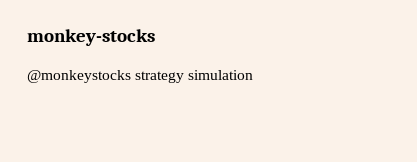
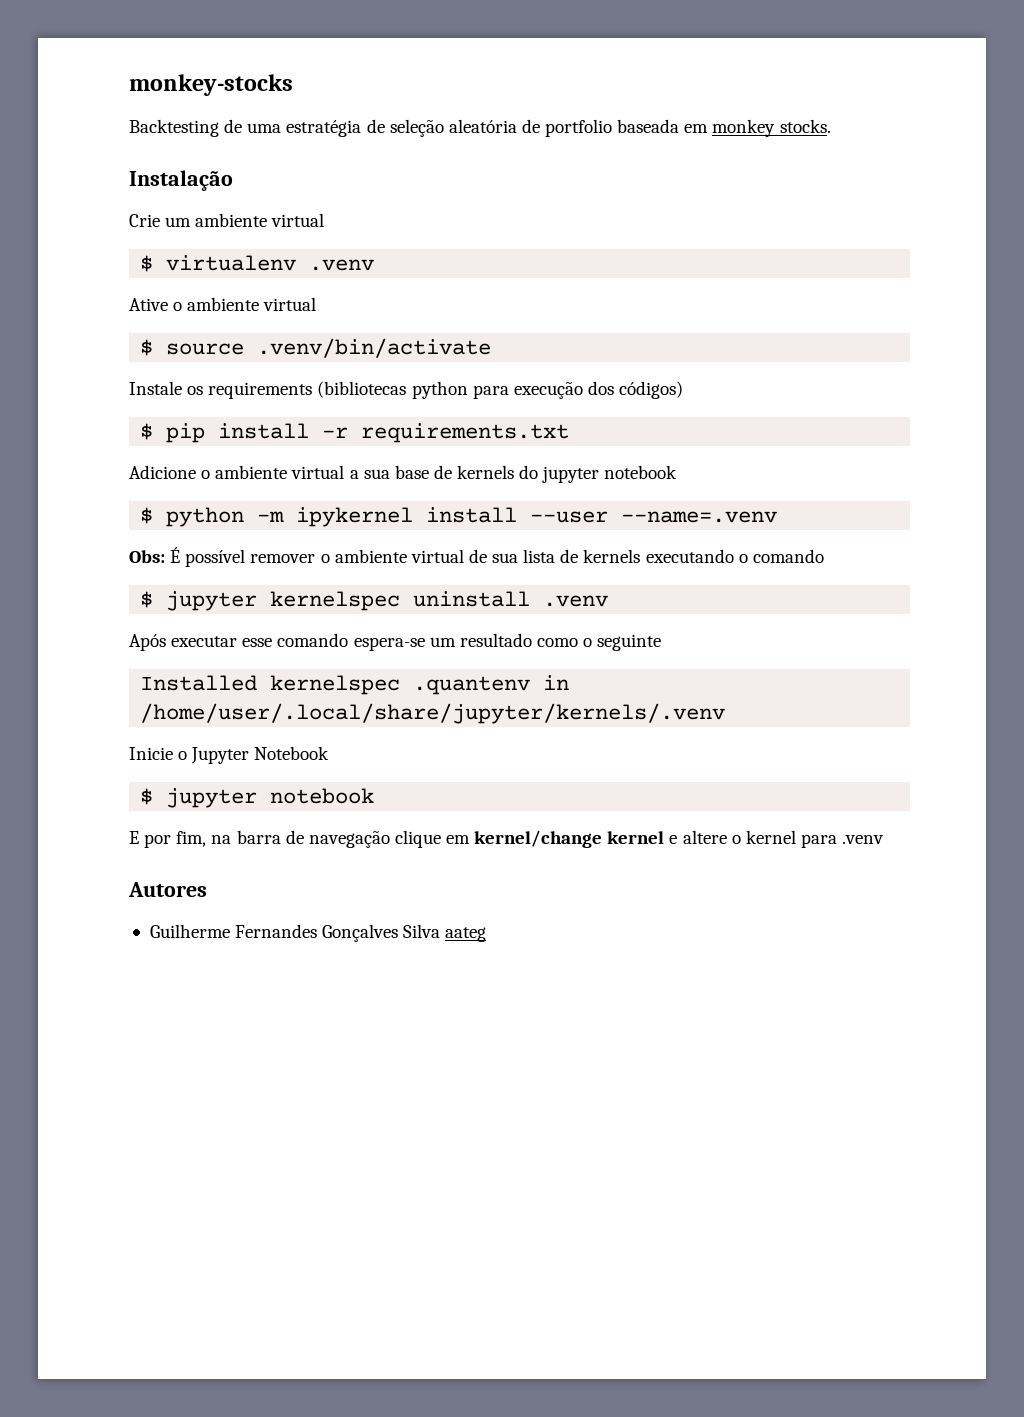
[27,70,254,83] @monkeystocks strategy simulation -> [129,119,831,137] [129,170,233,191] [129,213,325,227] [140,255,375,272] [129,297,317,311] [140,338,492,358] [129,381,684,399] [140,423,570,443] [129,465,678,483] [140,507,778,527] [129,547,824,567] [140,591,609,611] [129,633,662,651] [140,675,570,695] [140,703,726,724] [129,746,330,764] [140,788,375,808] [129,830,885,848] [128,882,207,897] [149,924,487,942] Backtesting de uma estratégia de seleção aleatória de portfolio baseada em monkey stocks. // Instalação // Crie um ambiente virtual // $ virtualenv .venv // Ative o ambiente virtual // $ source .venv/bin/activate // Instale os requirements (bibliotecas python para execução dos códigos) // $ pip install -r requirements.txt // Adicione o ambiente virtual a sua base de kernels do jupyter notebook // $ python -m ipykernel install --user --name=.venv // Obs: É possível remover o ambiente virtual de sua lista de kernels executando o comando // $ jupyter kernelspec uninstall .venv // Após executar esse comando espera-se um resultado como o seguinte // Installed kernelspec .quantenv in /home/user/.local/share/jupyter/kernels/.venv // Inicie o Jupyter Notebook // $ jupyter notebook // E por fim, na barra de navegação clique em kernel/change kernel e altere o kernel para .venv // Autores // Guilherme Fernandes Gonçalves Silva aateg

